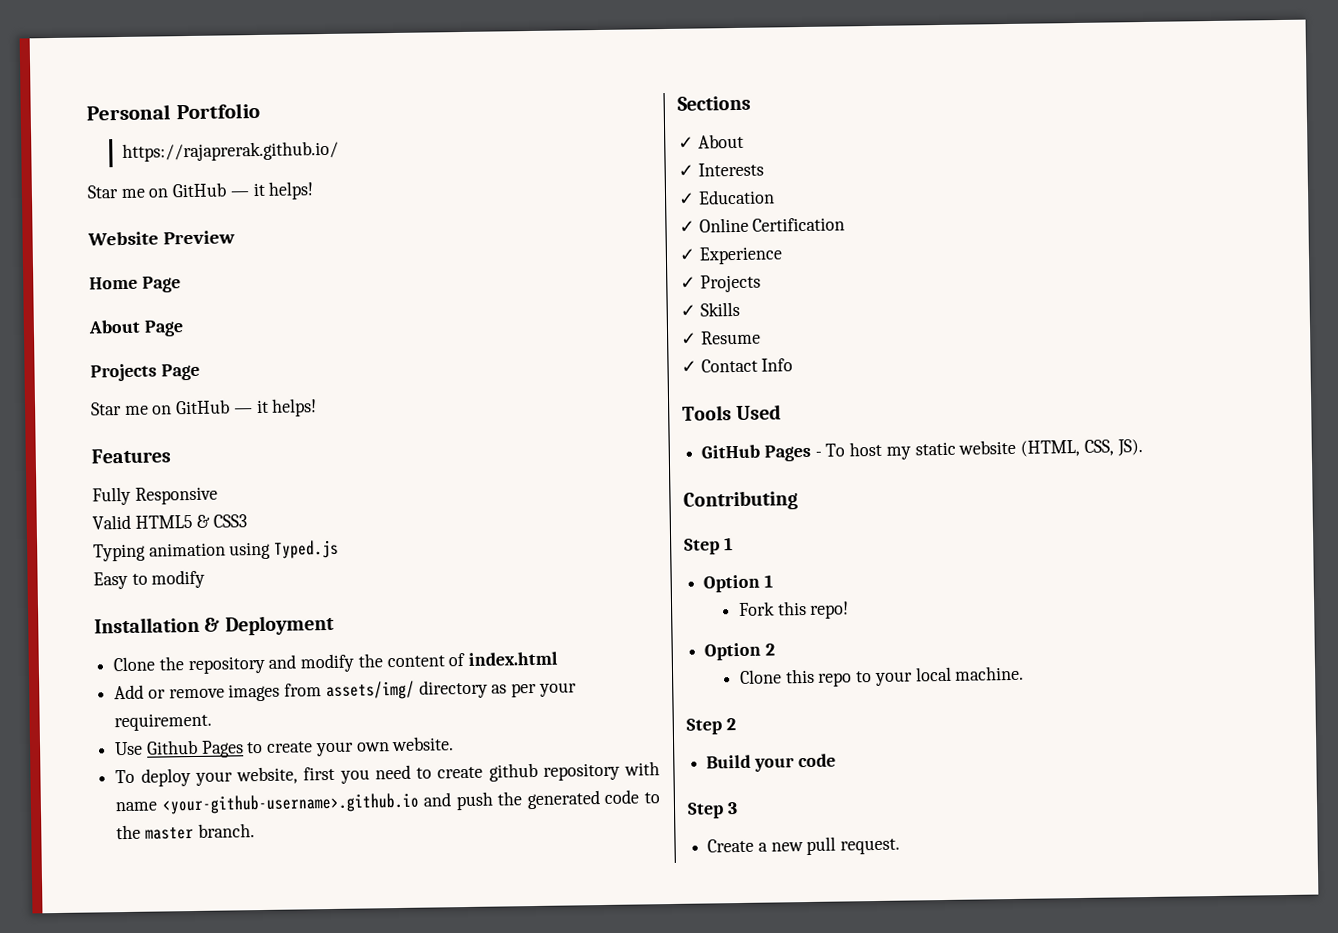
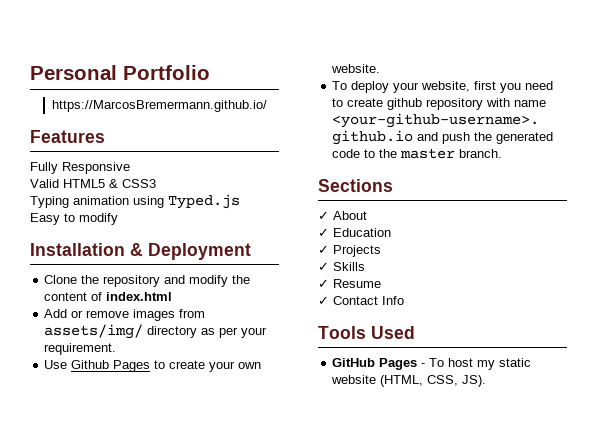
[121,140,339,162] [87,181,315,200] [87,230,235,246] [89,276,181,293] [88,319,184,337] [90,363,200,382] [90,398,318,417] https://rajaprerak.github.io/ // Star me on GitHub — it helps! // Website Preview // Home Page // About Page // Projects Page // Star me on GitHub — it helps! -> [51,100,267,112] https://MarcosBremermann.github.io/
[678,162,764,177] // ✓ Interests -> (367, 215) none
[679,217,846,233] [679,246,783,265] // ✓ Online Certification // ✓ Experience -> (391, 232) none
[683,490,798,511] [684,537,733,555] [703,574,773,593] [737,601,850,619] [704,642,775,661] [738,665,1025,687] [686,718,736,735] [706,753,836,772] [687,802,738,819] [707,836,901,856] // Contributing // Step 1 // Option 1 // Fork this repo! // Option 2 // Clone this repo to your local machine. // Step 2 // Build your code // Step 3 // Create a new pull request. -> (487, 381) none

